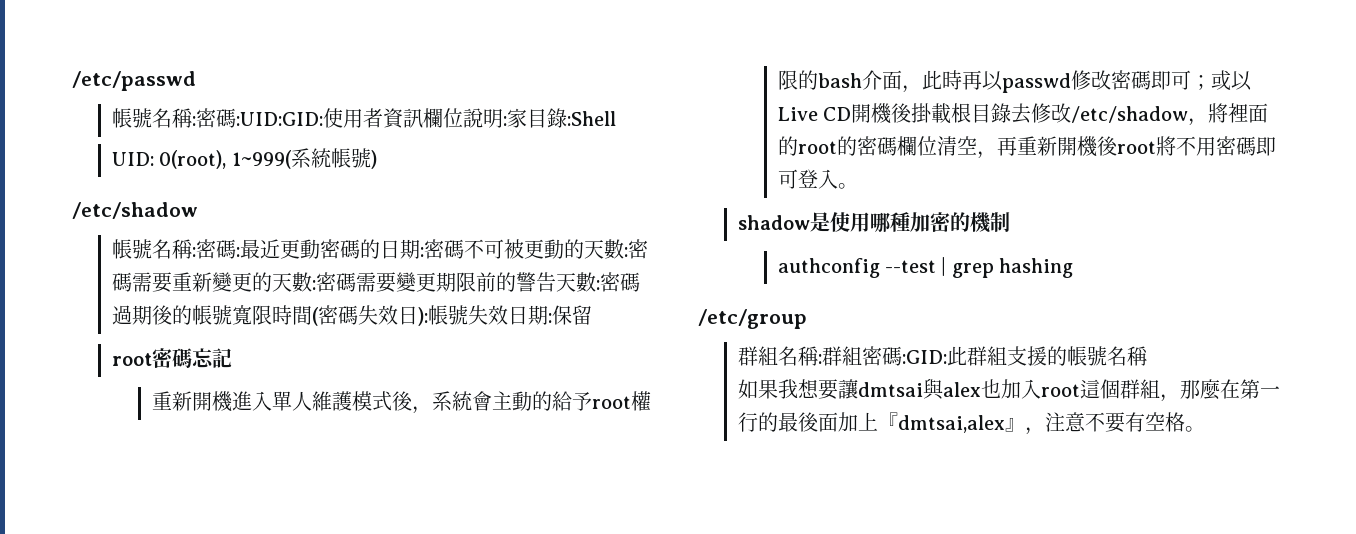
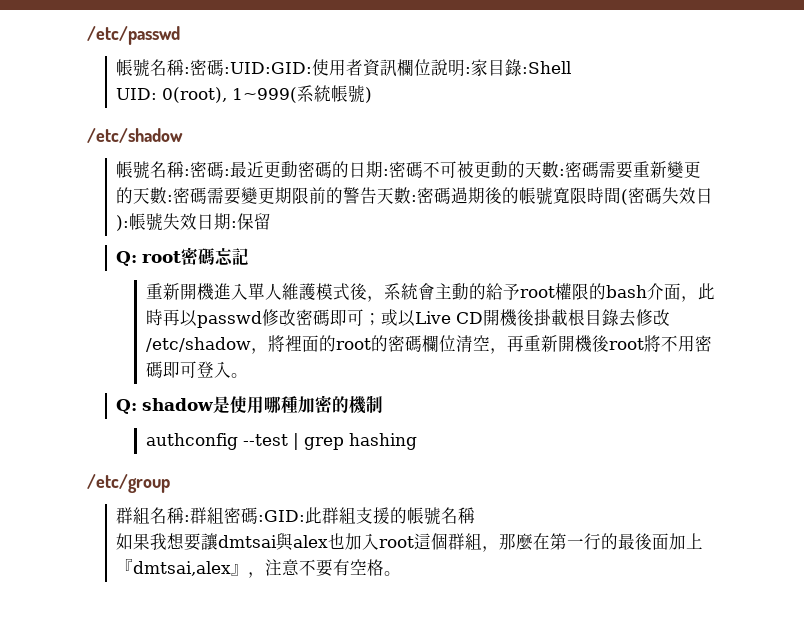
(592, 315) none -> [116,251,138,266] Q:
(858, 186) none -> [116,399,138,414] Q:

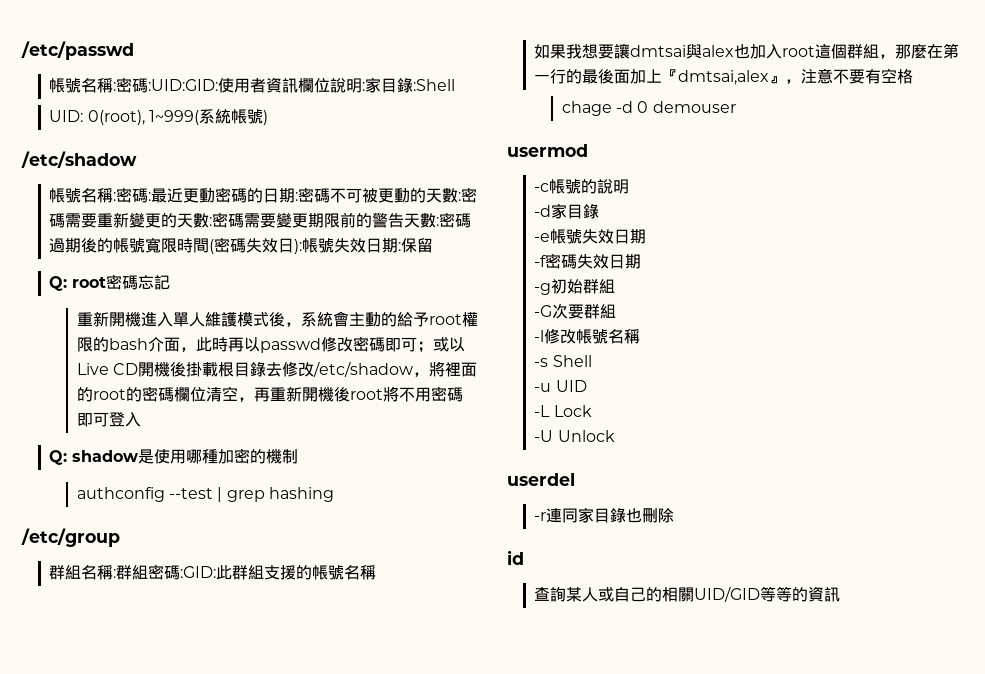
[230,373,248,378] 。 -> (141, 419) none
[384,571,402,576] 。 -> [561,101,736,116] [507,144,588,157] [534,179,630,194] [534,203,600,219] [534,229,647,244] [534,253,642,269] [534,279,616,295] [534,303,617,319] [534,328,641,344] [534,355,592,367] [534,380,587,392] [534,405,592,417] [534,430,615,442] [507,473,575,486] [534,507,675,523] [507,550,524,565] [534,586,841,602] // chage -d 0 demouser // usermod // -c帳號的說明 // -d家目錄 // -e帳號失效日期 // -f密碼失效日期 // -g初始群組 // -G次要群組 // -l修改帳號名稱 // -s Shell // -u UID // -L Lock // -U Unlock // userdel // -r連同家目錄也刪除 // id // 查詢某人或自己的相關UID/GID等等的資訊

